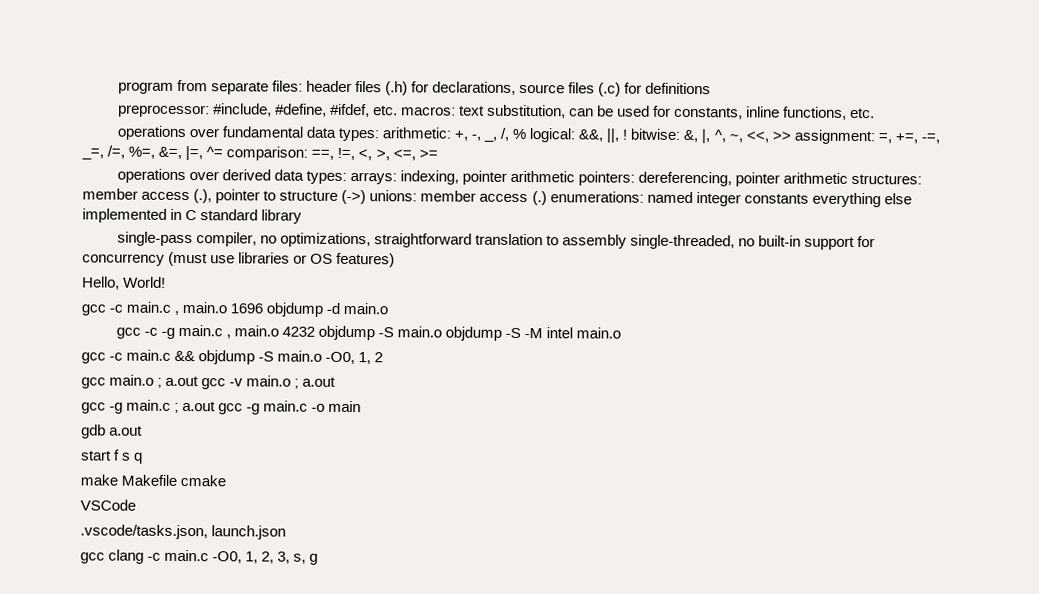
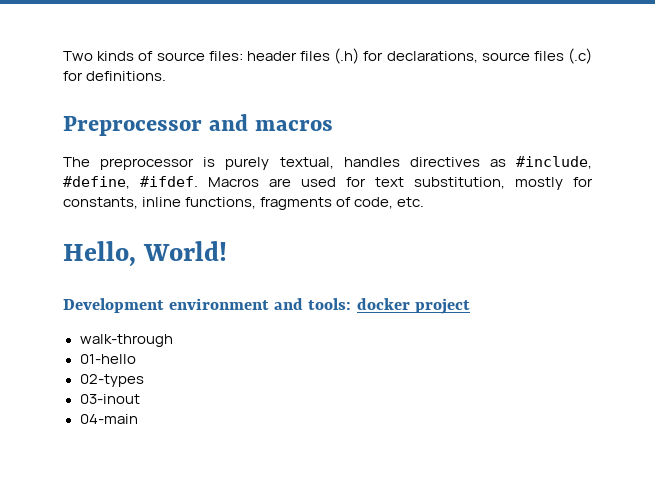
[117,79,269,95] program from separate -> [63,51,205,61] Two kinds of source
[645,82,712,95] [117,103,876,120] [116,125,940,145] [81,145,438,161] [116,168,923,187] [82,188,912,208] [82,208,303,224] [116,231,876,250] [82,251,396,268] [82,276,167,290] [81,301,389,317] [115,324,622,341] [81,349,384,365] [81,374,337,390] [81,399,362,415] [81,424,144,439] [81,449,144,464] [80,474,227,487] [80,499,136,511] [80,524,287,540] [80,549,319,565] definitions // preprocessor: #include, #define, #ifdef, etc. macros: text substitution, can be used for constants, inline functions, etc. // operations over fundamental data types: arithmetic: +, -, _, /, % logical: &&, ||, ! bitwise: &, |, ^, ~, <<, >> assignment: =, +=, -=, _=, /=, %=, &=, |=, ^= comparison: ==, !=, <, >, <=, >= // operations over derived data types: arrays: indexing, pointer arithmetic pointers: dereferencing, pointer arithmetic structures: member access (.), pointer to structure (->) unions: member access (.) enumerations: named integer constants everything else implemented in C standard library // single-pass compiler, no optimizations, straightforward translation to assembly single-threaded, no built-in support for concurrency (must use libraries or OS features) // Hello, World! // gcc -c main.c , main.o 1696 objdump -d main.o // gcc -c -g main.c , main.o 4232 objdump -S main.o objdump -S -M intel main.o // gcc -c main.c && objdump -S main.o -O0, 1, 2 // gcc main.o ; a.out gcc -v main.o ; a.out // gcc -g main.c ; a.out gcc -g main.c -o main // gdb a.out // start f s q // make Makefile cmake // VSCode // .vscode/tasks.json, launch.json // gcc clang -c main.c -O0, 1, 2, 3, s, g -> [86,71,167,81] [63,114,334,136] [63,156,592,170] [63,176,593,190] [63,197,425,210] [63,241,228,267] [63,298,470,314] [79,334,173,347] [79,354,136,364] [79,374,144,387] [79,394,140,404] [79,414,138,424] definitions. // Preprocessor and macros // The preprocessor is purely textual, handles directives as #include, #define, #ifdef. Macros are used for text substitution, mostly for constants, inline functions, fragments of code, etc. // Hello, World! // Development environment and tools: docker project // walk-through // 01-hello // 02-types // 03-inout // 04-main

